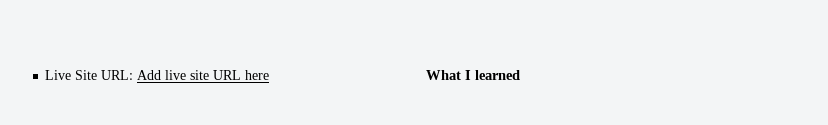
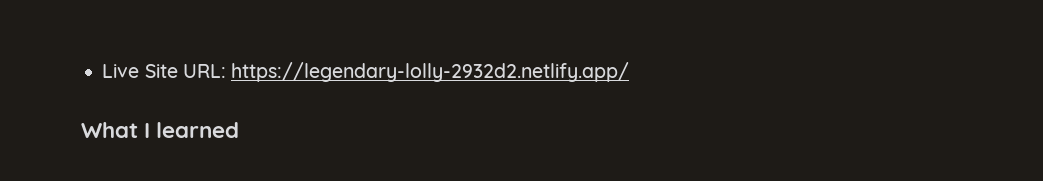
[137,70,270,80] Add live site URL here -> [231,62,630,82] https://legendary-lolly-2932d2.netlify.app/

